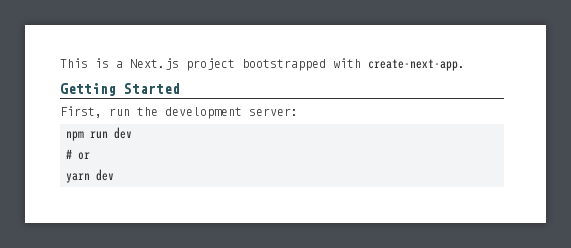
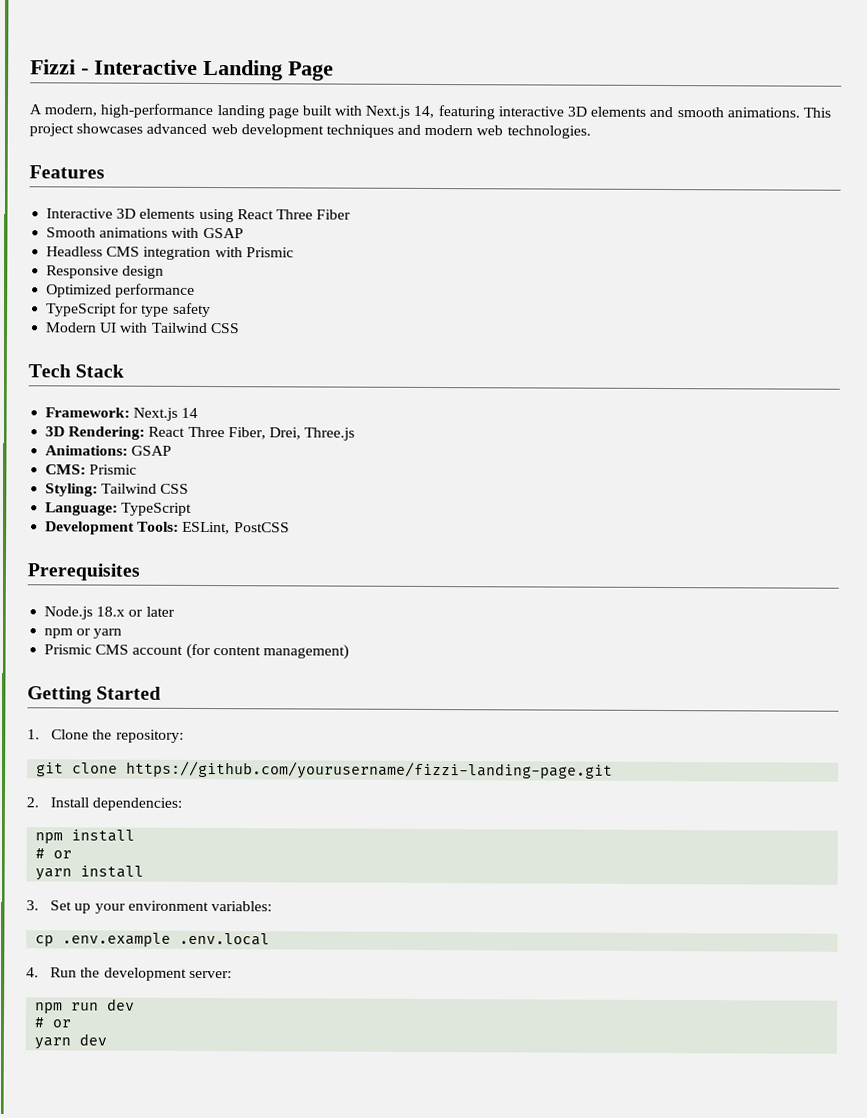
[60,58,465,71] [60,83,180,96] [60,106,130,118] This is a Next.js project bootstrapped with create-next-app. // Getting Started // First, run -> [30,59,334,81] [29,103,831,120] [29,123,591,139] [29,165,105,179] [46,208,352,223] [46,227,244,239] [46,246,294,261] [46,265,165,279] [46,283,196,298] [46,302,211,318] [45,322,240,334] [28,364,125,378] [45,407,199,421] [45,426,356,441] [45,445,173,456] [45,464,138,475] [45,483,190,497] [45,502,193,516] [45,521,290,535] [27,563,140,581] [44,606,175,620] [44,628,123,639] [44,643,349,660] [27,686,162,704] [27,729,184,743] [36,760,614,780] [26,797,183,811] [35,829,136,844] [35,848,73,859] [35,865,145,881] [26,900,272,914] [35,932,271,947] [26,967,78,978] Fizzi - Interactive Landing Page // A modern, high-performance landing page built with Next.js 14, featuring interactive 3D elements and smooth animations. This project showcases advanced web development techniques and modern web technologies. // Features // Interactive 3D elements using React Three Fiber // Smooth animations with GSAP // Headless CMS integration with Prismic // Responsive design // Optimized performance // TypeScript for type safety // Modern UI with Tailwind CSS // Tech Stack // Framework: Next.js 14 // 3D Rendering: React Three Fiber, Drei, Three.js // Animations: GSAP // CMS: Prismic // Styling: Tailwind CSS // Language: TypeScript // Development Tools: ESLint, PostCSS // Prerequisites // Node.js 18.x or later // npm or yarn // Prismic CMS account (for content management) // Getting Started // 1. Clone the repository: // git clone https://github.com/yourusername/fizzi-landing-page.git // 2. Install dependencies: // npm install // # or // yarn install // 3. Set up your environment variables: // cp .env.example .env.local // 4. Run

